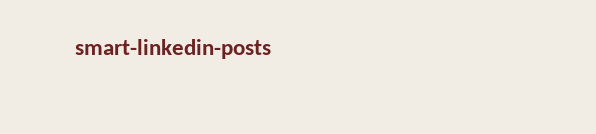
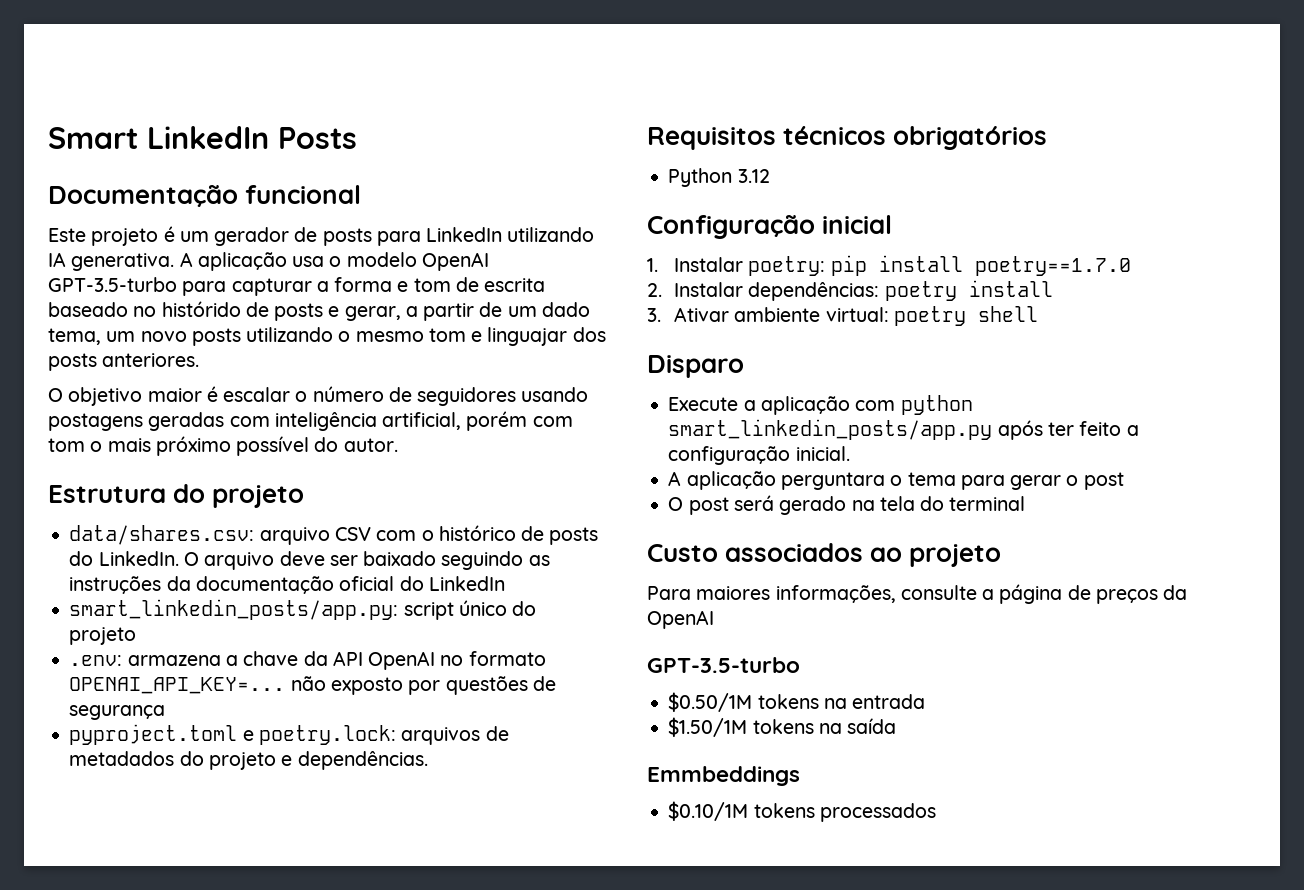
[75,39,271,59] smart-linkedin-posts -> [48,126,357,149] [48,185,362,207] [48,226,595,246] [48,252,489,271] [48,277,546,296] [48,301,590,321] [48,327,606,346] [48,353,200,371] [48,386,589,406] [48,411,573,431] [48,436,398,456] [48,484,305,508] [69,525,599,545] [69,551,550,570] [69,576,505,594] [69,599,537,620] [69,627,137,645] [69,651,546,670] [69,676,556,695] [69,705,166,720] [69,724,509,745] [69,751,428,770] [647,126,1048,150] [668,168,770,187] [647,215,893,239] [647,255,1131,276] [647,280,1053,301] [647,306,1038,326] [647,355,744,378] [668,395,973,415] [668,419,1139,440] [668,446,850,465] [668,471,1124,490] [668,495,1026,515] [647,543,1002,567] [647,584,1188,604] [647,610,714,629] [647,657,800,673] [668,692,926,712] [668,717,897,737] [647,766,800,786] [668,801,936,822] Smart LinkedIn Posts // Documentação funcional // Este projeto é um gerador de posts para LinkedIn utilizando IA generativa. A aplicação usa o modelo OpenAI GPT-3.5-turbo para capturar a forma e tom de escrita baseado no histórido de posts e gerar, a partir de um dado tema, um novo posts utilizando o mesmo tom e linguajar dos posts anteriores. // O objetivo maior é escalar o número de seguidores usando postagens geradas com inteligência artificial, porém com tom o mais próximo possível do autor. // Estrutura do projeto // data/shares.csv: arquivo CSV com o histórico de posts do LinkedIn. O arquivo deve ser baixado seguindo as instruções da documentação oficial do LinkedIn // smart_linkedin_posts/app.py: script único do projeto // .env: armazena a chave da API OpenAI no formato OPENAI_API_KEY=... não exposto por questões de segurança // pyproject.toml e poetry.lock: arquivos de metadados do projeto e dependências. // Requisitos técnicos obrigatórios // Python 3.12 // Configuração inicial // 1. Instalar poetry: pip install poetry==1.7.0 // 2. Instalar dependências: poetry install // 3. Ativar ambiente virtual: poetry shell // Disparo // Execute a aplicação com python smart_linkedin_posts/app.py após ter feito a configuração inicial. // A aplicação perguntara o tema para gerar o post // O post será gerado na tela do terminal // Custo associados ao projeto // Para maiores informações, consulte a página de preços da OpenAI // GPT-3.5-turbo // $0.50/1M tokens na entrada // $1.50/1M tokens na saída // Emmbeddings // $0.10/1M tokens processados

